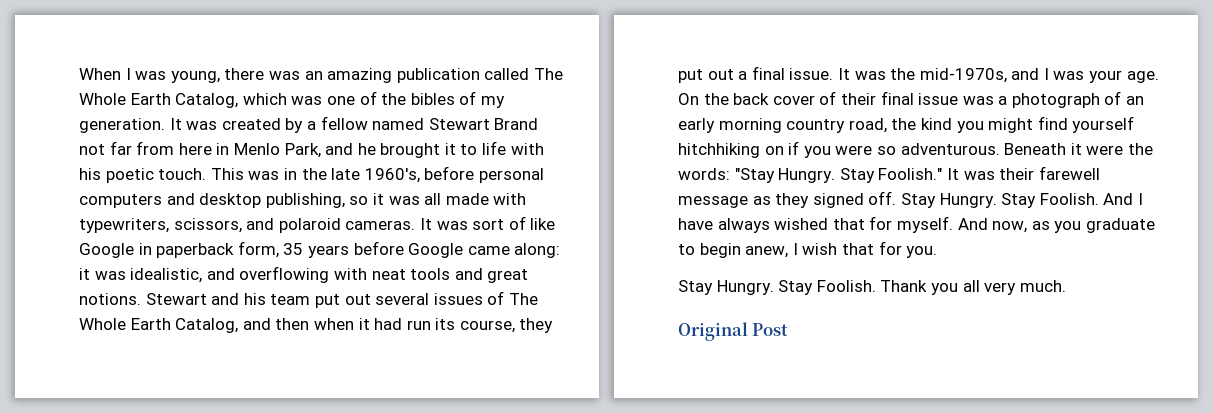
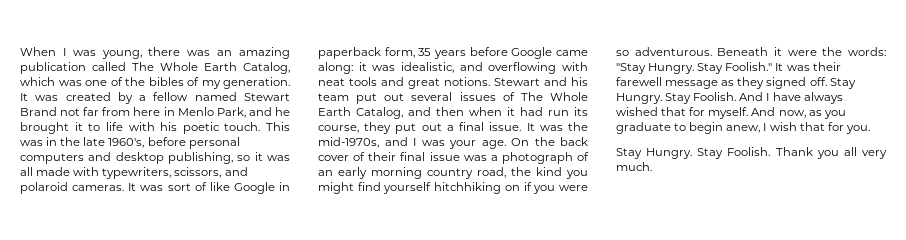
[678,322,789,341] // Original Post -> (652, 166) none

